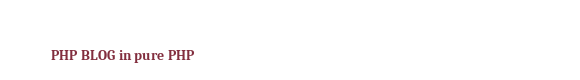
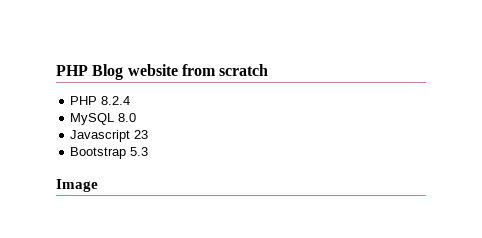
[51,50,196,63] PHP BLOG in pure PHP -> [56,64,269,80] [70,96,131,105] [70,113,137,125] [70,130,149,142] [70,147,149,159] [56,179,98,192] PHP Blog website from scratch // PHP 8.2.4 // MySQL 8.0 // Javascript 23 // Bootstrap 5.3 // Image

